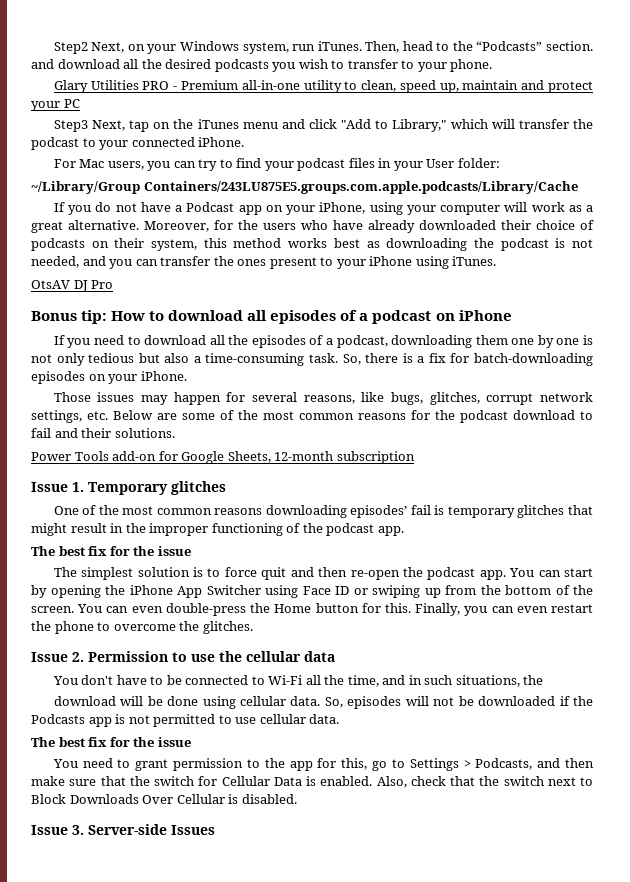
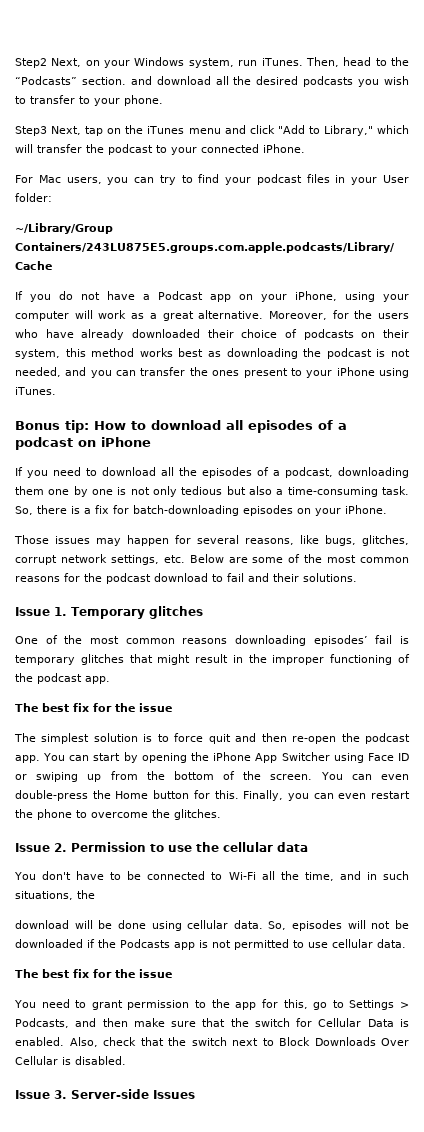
[53,80,593,93] [31,99,80,111] // Glary Utilities PRO - Premium all-in-one utility to clean, speed up, maintain and protect your PC -> (163, 100) none
[31,280,114,292] // OtsAV DJ Pro -> (56, 391) none
[31,451,415,464] // Power Tools add-on for Google Sheets, 12-month subscription -> (357, 577) none

